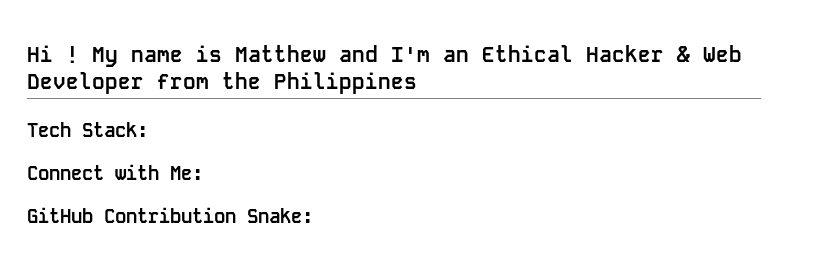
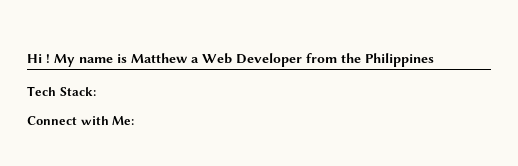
[339,45,690,62] and I'm an Ethical Hacker & -> [191,57,199,63] a
[27,207,313,223] // GitHub Contribution Snake: -> (135, 120) none

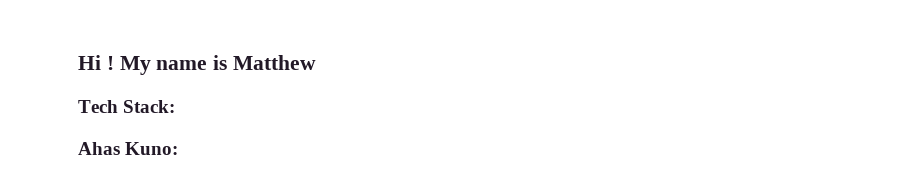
[191,53,434,67] a Web Developer from the Philippines -> (317, 62) none
[27,116,135,125] Connect with Me: -> [78,142,179,155] Ahas Kuno:

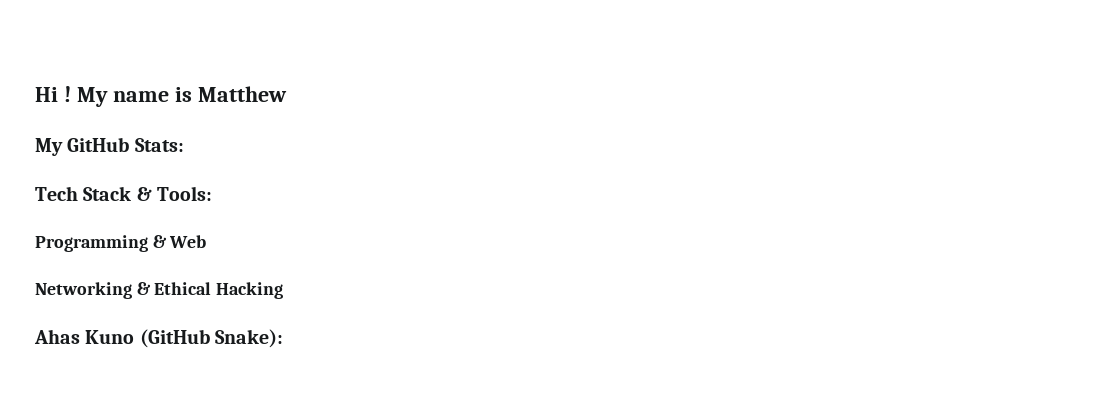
[78,100,176,113] [78,142,179,155] Tech Stack: // Ahas Kuno: -> [35,137,184,156] [35,186,212,201] [35,235,207,252] [35,282,284,299] [34,329,283,348] My GitHub Stats: // Tech Stack & Tools: // Programming & Web // Networking & Ethical Hacking // Ahas Kuno (GitHub Snake):

